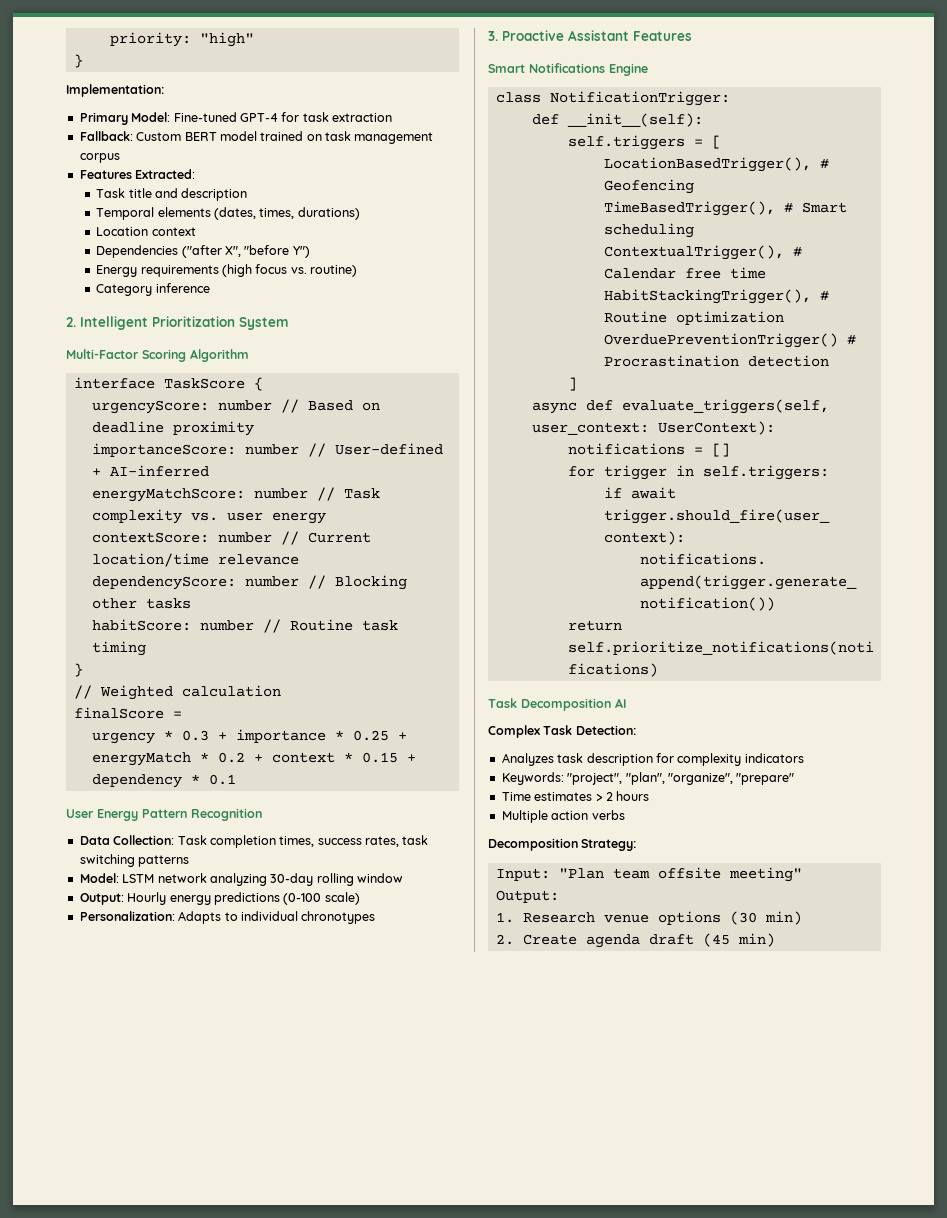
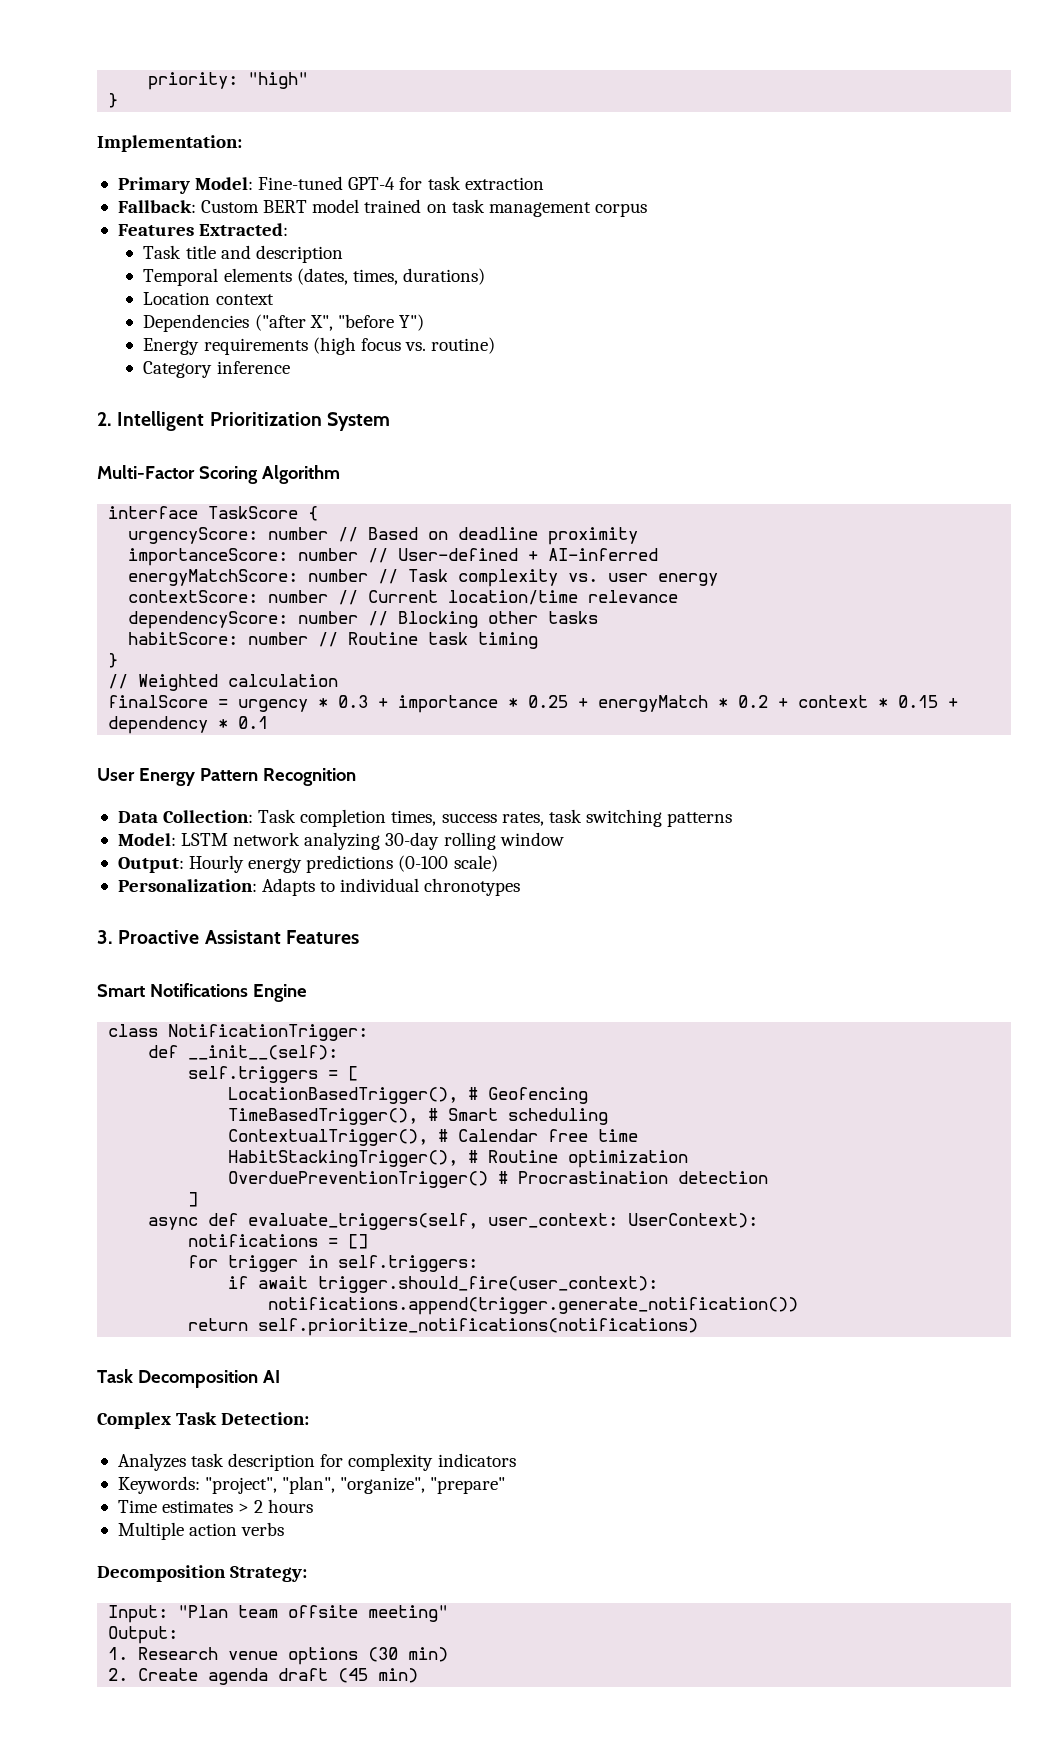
(182, 714) // -> (229, 703) none

